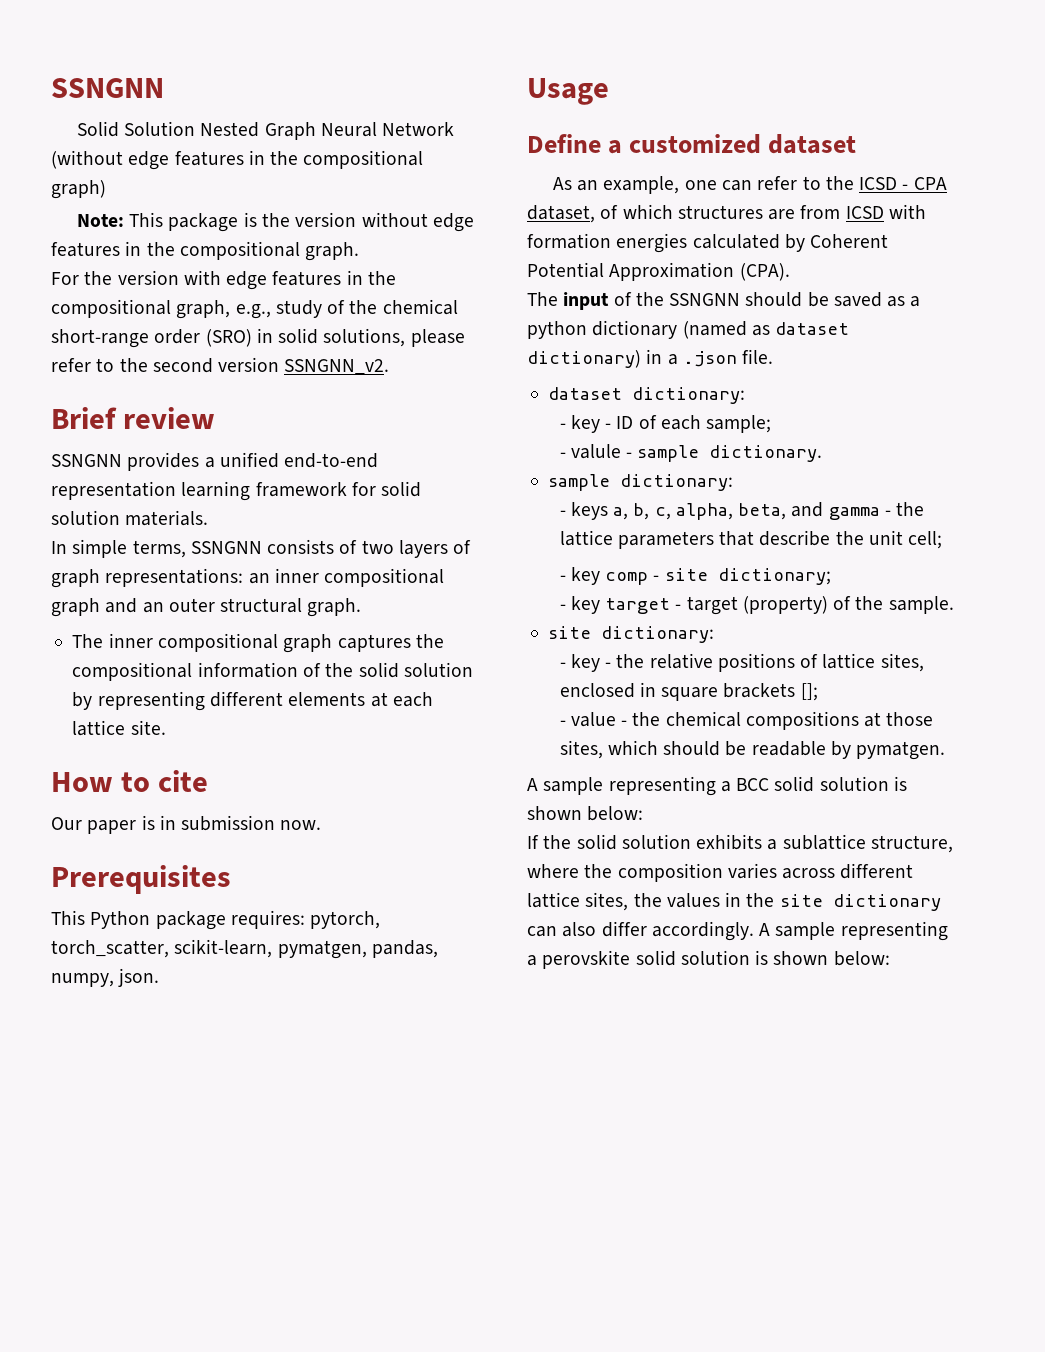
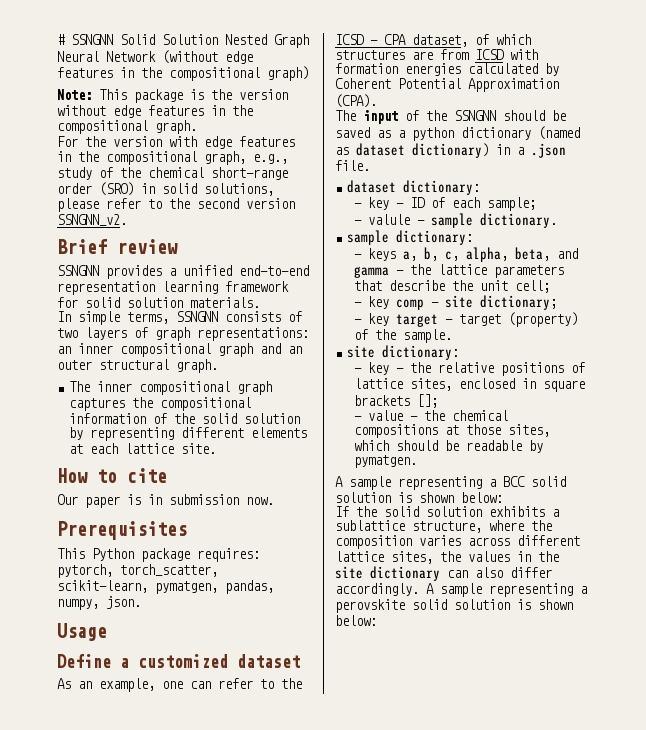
[51,78,164,98] SSNGNN // -> [57,34,113,45] # SSNGNN

